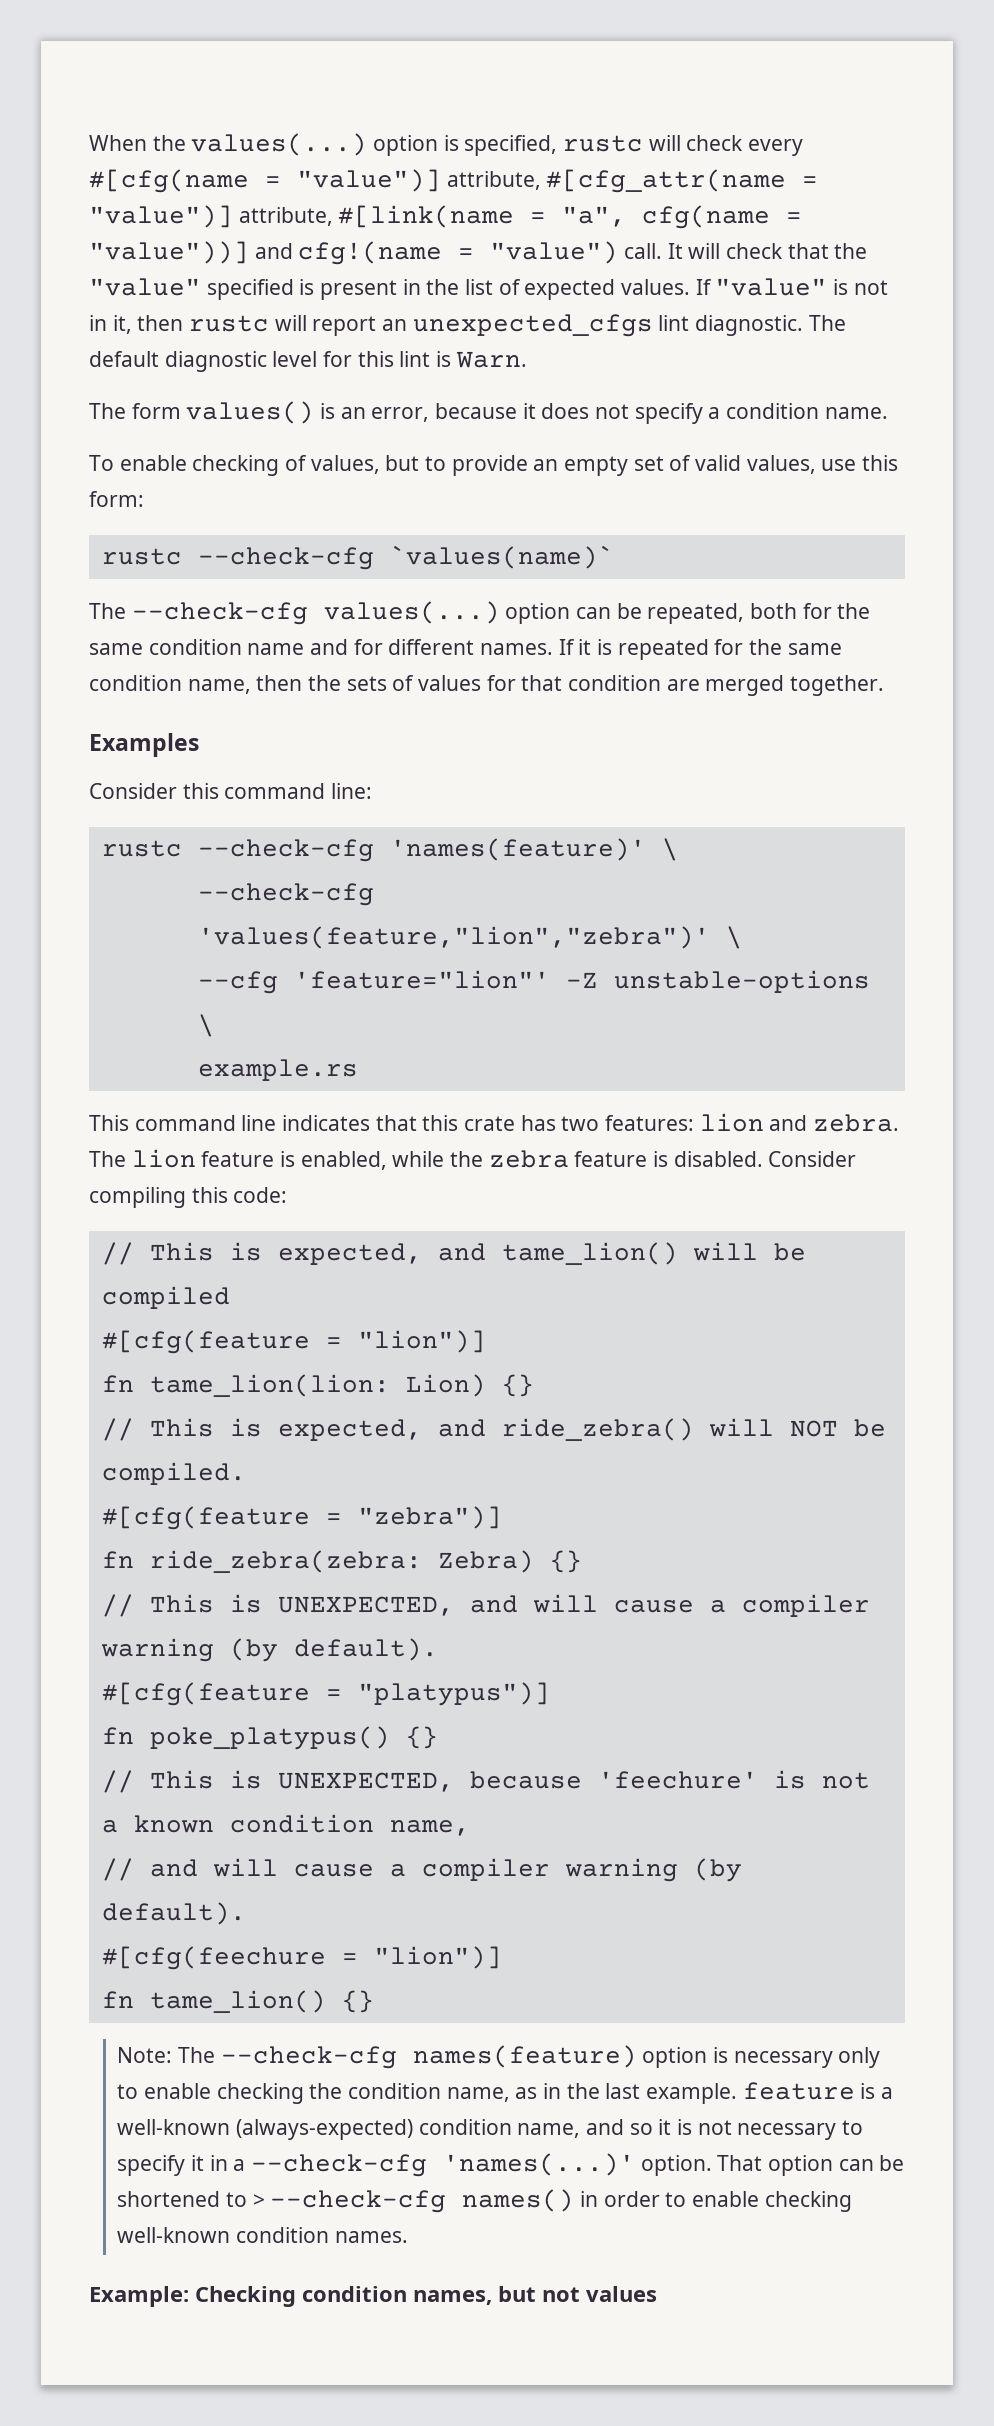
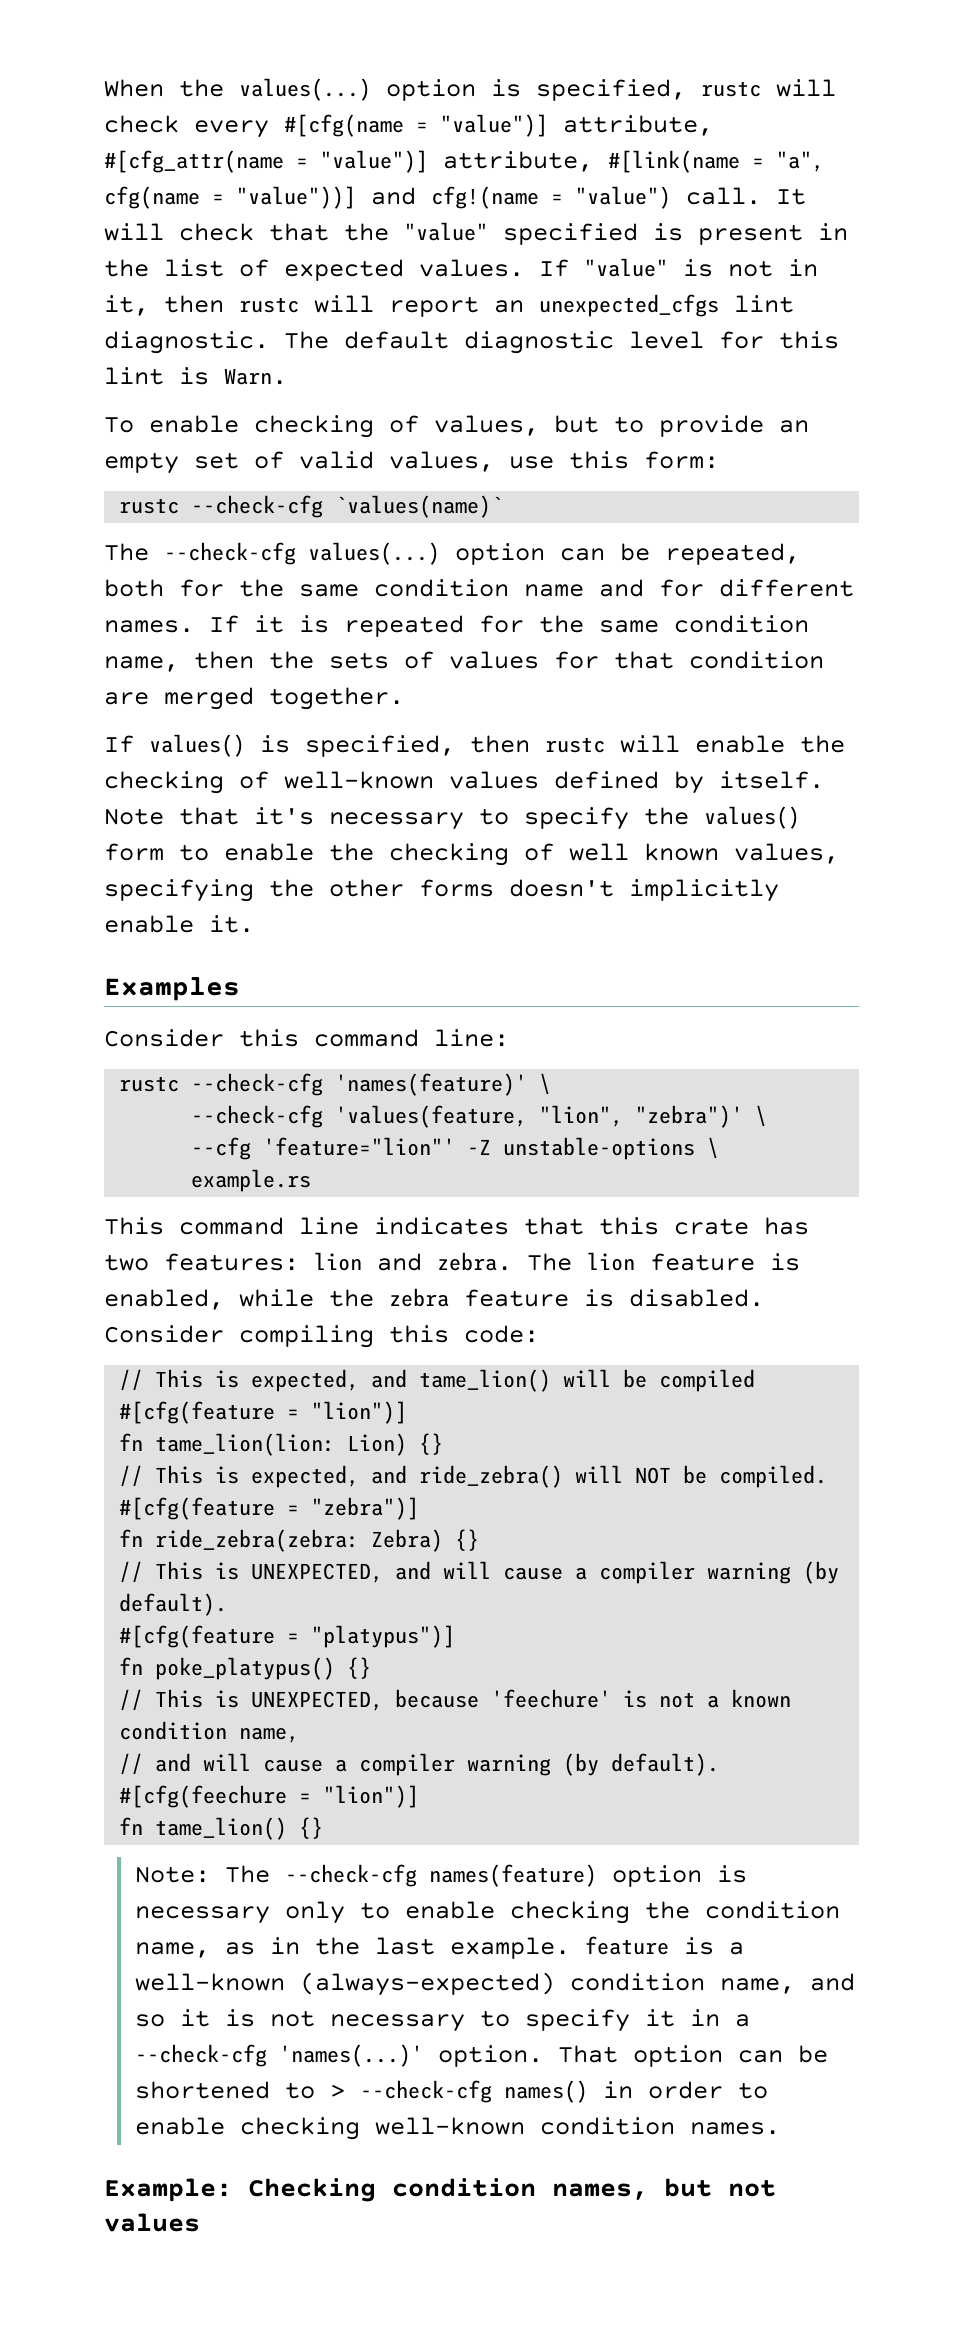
[89,401,888,424] // The form values() is an error, because it does not specify a condition name. -> (287, 376) none
(885, 685) none -> [104,734,845,757] [104,771,824,794] [104,806,800,830] [104,843,839,866] [104,879,779,902] [104,915,254,933] // If values() is specified, then rustc will enable the checking of well-known values defined by itself. Note that it's necessary to specify the values() form to enable the checking of well known values, specifying the other forms doesn't implicitly enable it.
[197,926,710,949] 'values(feature,"lion","zebra")' -> [335,1105,744,1128] 'values(feature, "lion", "zebra")'

